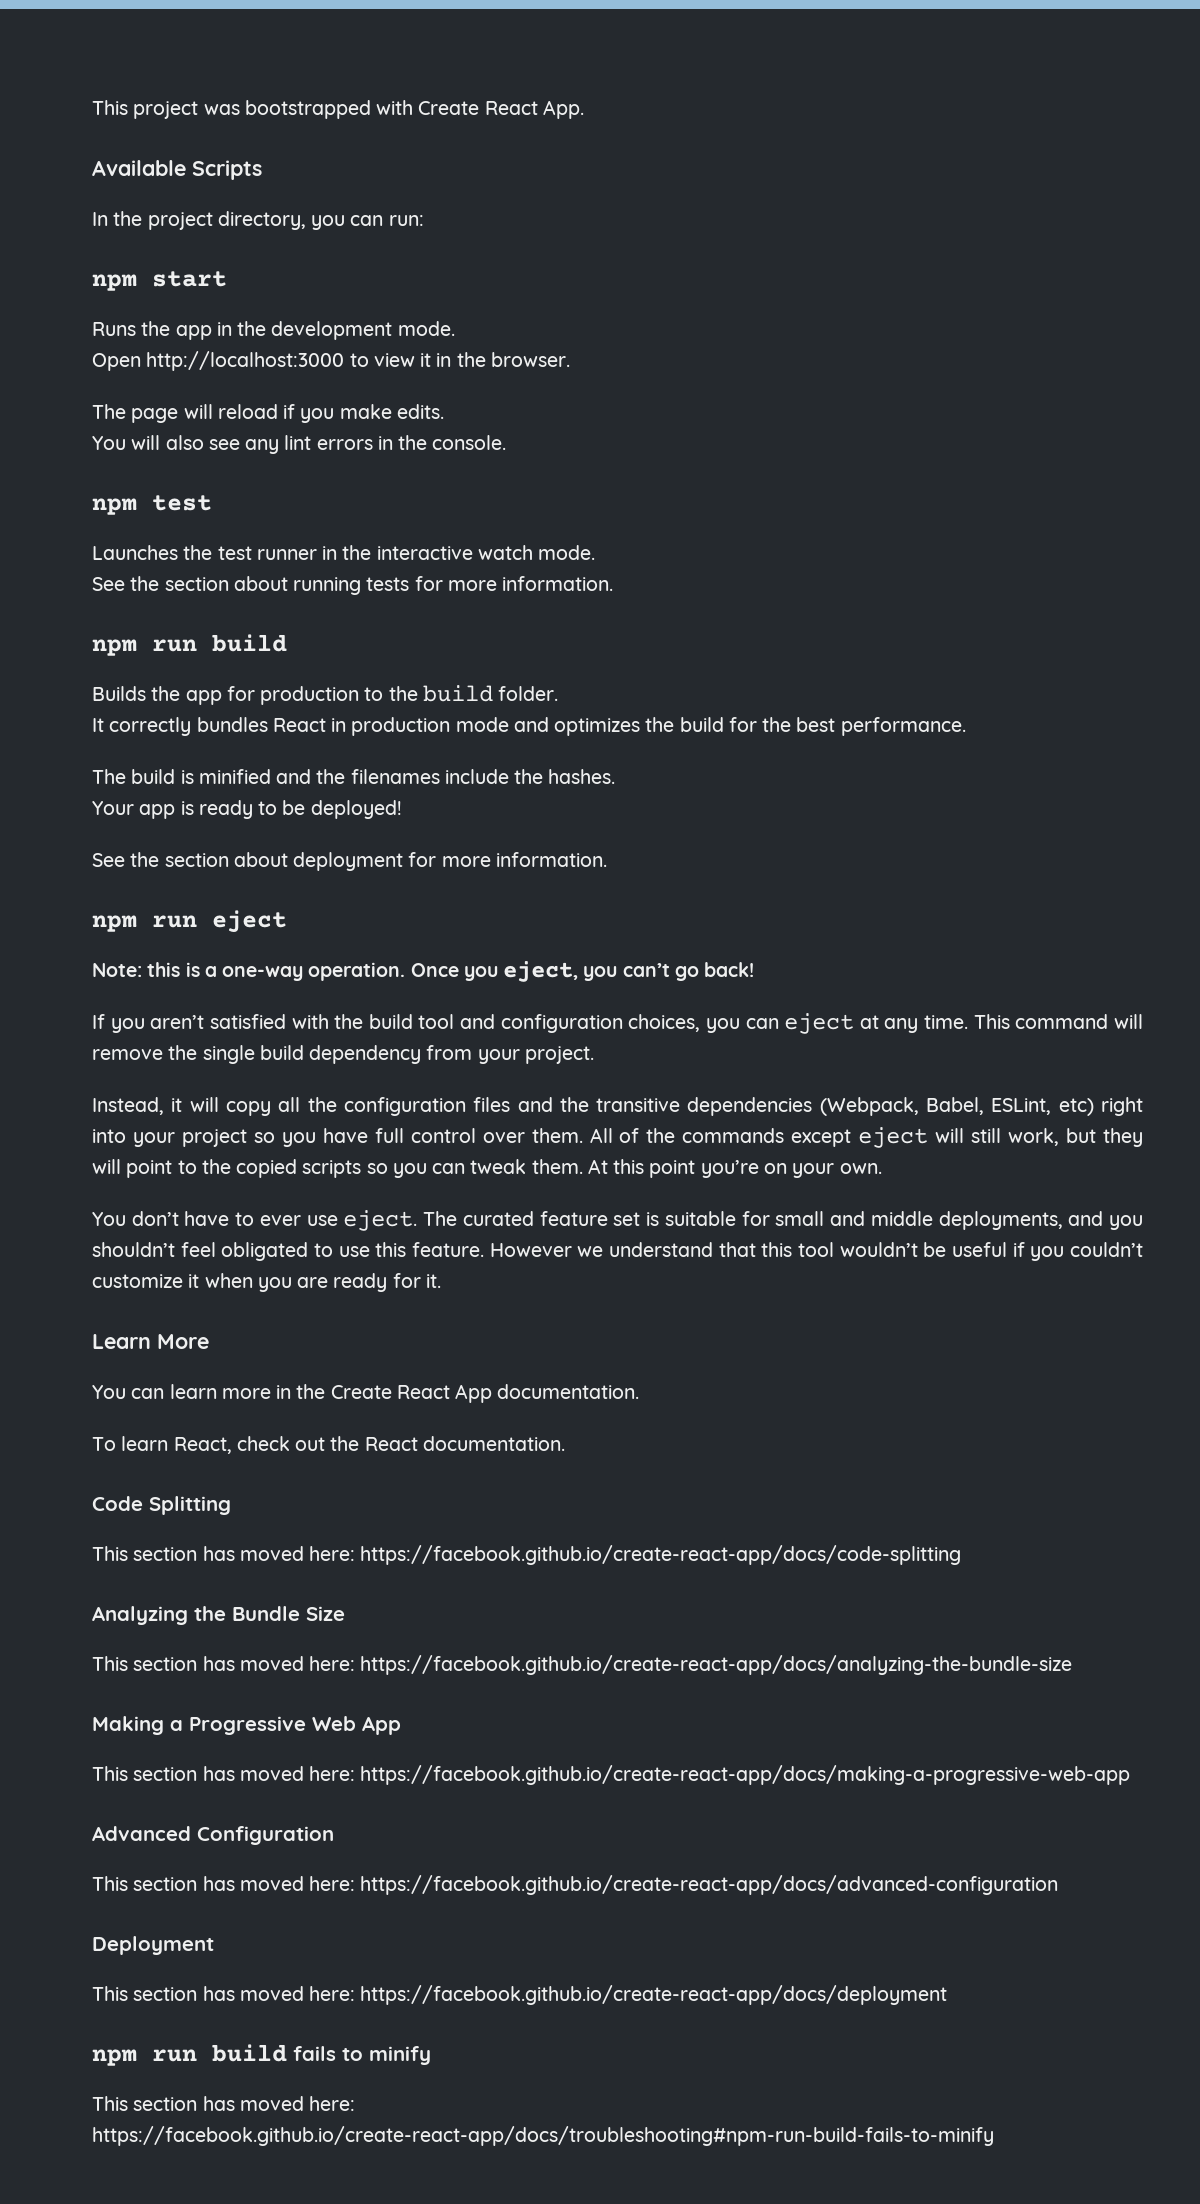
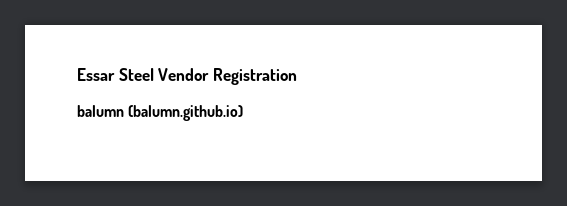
[92,100,584,119] [92,160,262,180] [92,211,424,230] [92,271,227,291] [92,321,455,340] [92,351,570,371] [92,404,444,423] [92,435,507,454] [92,495,212,515] [92,545,596,560] [92,576,614,595] [92,634,287,656] [92,685,559,705] [92,717,966,736] [92,769,616,784] [92,800,402,819] [92,852,607,871] [92,910,287,933] [92,961,755,982] [92,1013,1144,1034] [92,1045,594,1064] [92,1097,1143,1116] [92,1127,1144,1148] [92,1159,882,1178] [92,1210,1143,1231] [92,1242,1143,1261] [92,1273,441,1292] [92,1334,209,1349] [92,1384,640,1403] [92,1436,565,1454] [92,1496,231,1515] [92,1545,962,1565] [92,1606,345,1625] [92,1655,1073,1675] [92,1716,401,1735] [92,1765,1131,1785] [92,1826,334,1845] [92,1875,1059,1895] [92,1936,214,1955] [92,1985,948,2005] [92,2044,431,2066] [92,2096,356,2111] [92,2126,994,2146] This project was bootstrapped with Create React App. // Available Scripts // In the project directory, you can run: // npm start // Runs the app in the development mode. // Open http://localhost:3000 to view it in the browser. // The page will reload if you make edits. // You will also see any lint errors in the console. // npm test // Launches the test runner in the interactive watch mode. // See the section about running tests for more information. // npm run build // Builds the app for production to the build folder. // It correctly bundles React in production mode and optimizes the build for the best performance. // The build is minified and the filenames include the hashes. // Your app is ready to be deployed! // See the section about deployment for more information. // npm run eject // Note: this is a one-way operation. Once you eject, you can’t go back! // If you aren’t satisfied with the build tool and configuration choices, you can eject at any time. This command will remove the single build dependency from your project. // Instead, it will copy all the configuration files and the transitive dependencies (Webpack, Babel, ESLint, etc) right into your project so you have full control over them. All of the commands except eject will still work, but they will point to the copied scripts so you can tweak them. At this point you’re on your own. // You don’t have to ever use eject. The curated feature set is suitable for small and middle deployments, and you shouldn’t feel obligated to use this feature. However we understand that this tool wouldn’t be useful if you couldn’t customize it when you are ready for it. // Learn More // You can learn more in the Create React App documentation. // To learn React, check out the React documentation. // Code Splitting // This section has moved here: https://facebook.github.io/create-react-app/docs/code-splitting // Analyzing the Bundle Size // This section has moved here: https://facebook.github.io/create-react-app/docs/analyzing-the-bundle-size // Making a Progressive Web App // This section has moved here: https://facebook.github.io/create-react-app/docs/making-a-progressive-web-app // Advanced Configuration // This section has moved here: https://facebook.github.io/create-react-app/docs/advanced-configuration // Deployment // This section has moved here: https://facebook.github.io/create-react-app/docs/deployment // npm run build fails to minify // This section has moved here: https://facebook.github.io/create-react-app/docs/troubleshooting#npm-run-build-fails-to-minify -> [77,68,297,85] [77,105,244,121] Essar Steel Vendor Registration // balumn (balumn.github.io)

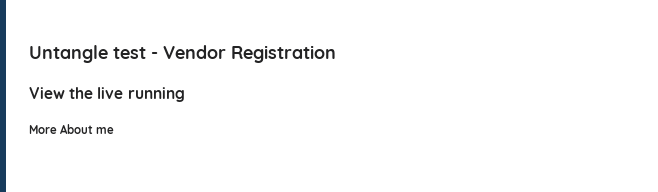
[77,68,154,81] Essar Steel -> [29,45,158,63] Untangle test -
[77,105,244,121] balumn (balumn.github.io) -> [29,87,185,102] [29,124,115,134] View the live running // More About me

